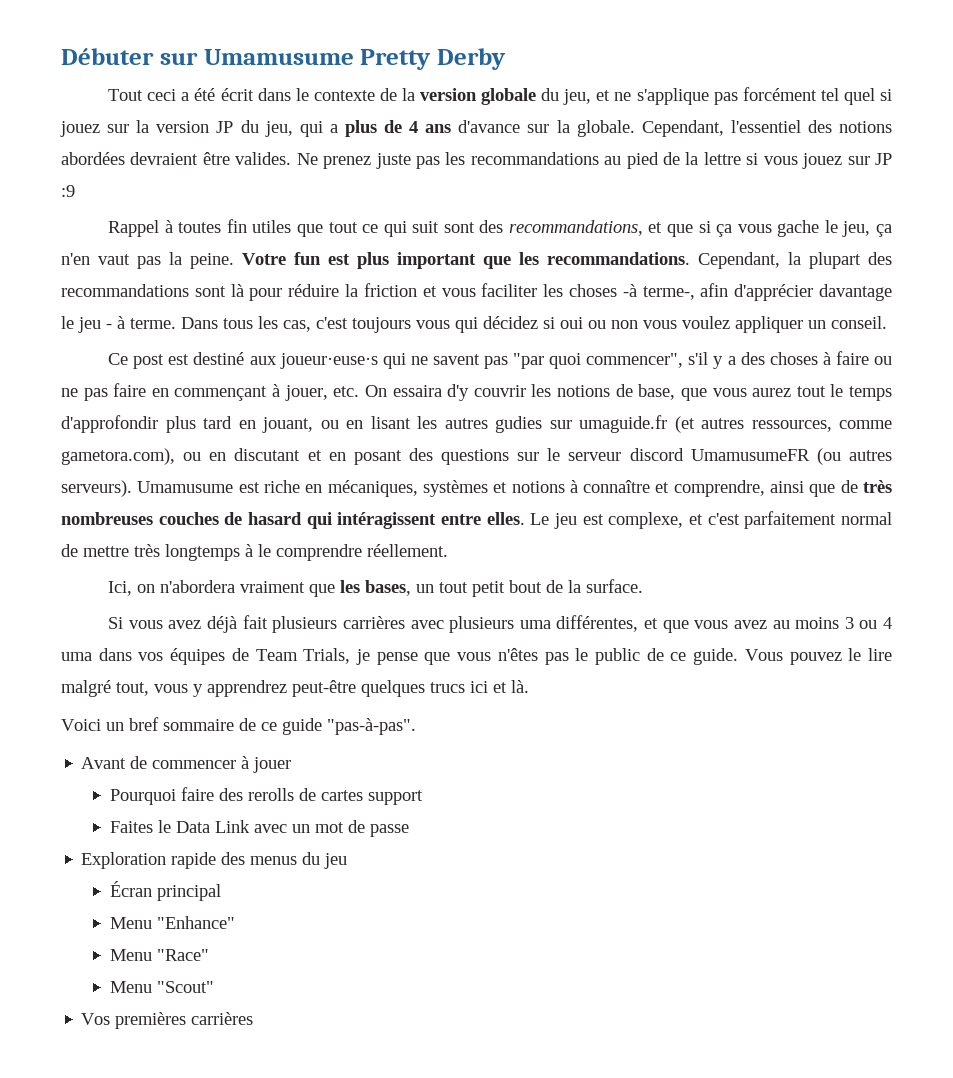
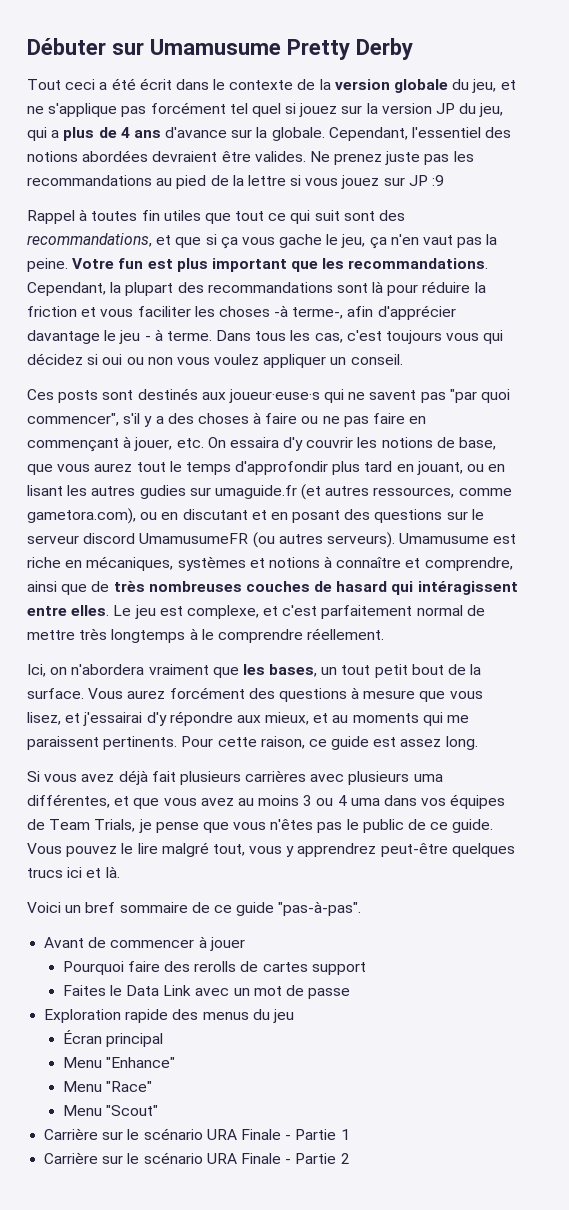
[108,352,245,369] Ce post est destiné -> [27,388,198,403] Ces posts sont destinés
(644, 586) none -> [88,687,483,702] [27,711,470,726] [27,736,478,750] Vous aurez forcément des questions à mesure que vous lisez, et j'essairai d'y répondre aux mieux, et au moments qui me paraissent pertinents. Pour cette raison, ce guide est assez long.
[81,1012,254,1029] Vos premières carrières -> [44,1128,350,1140] [44,1152,350,1164] Carrière sur le scénario URA Finale - Partie 1 // Carrière sur le scénario URA Finale - Partie 2

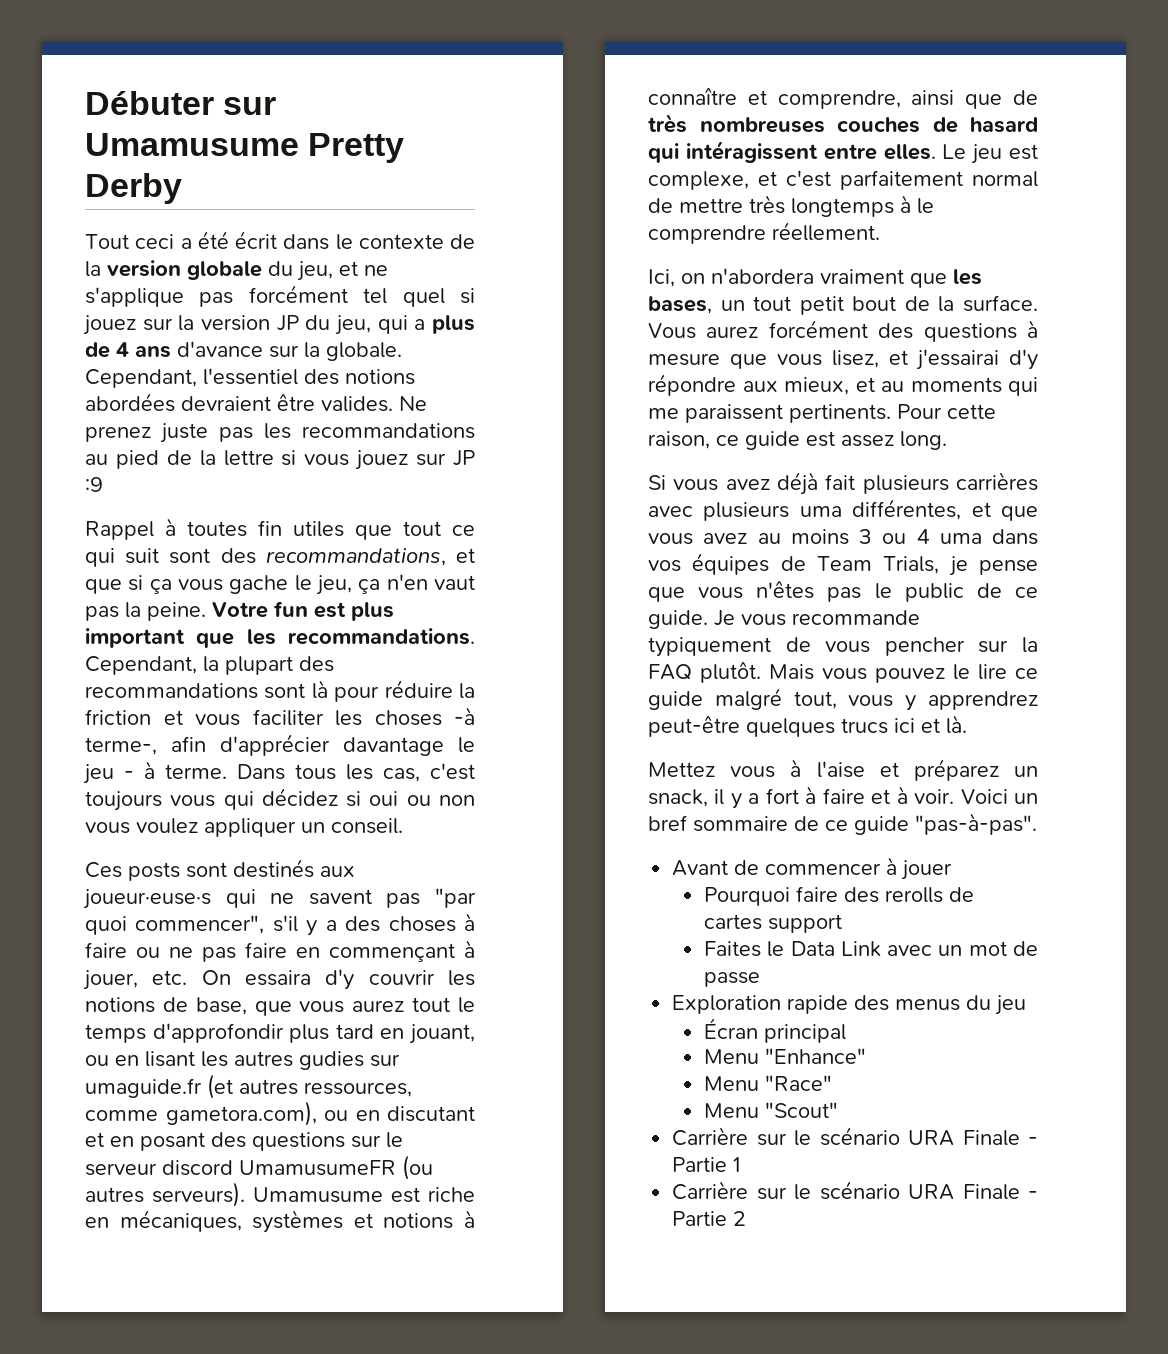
[27,843,62,854] Vous -> [714,610,920,626] [648,637,1038,657] [648,662,867,683] Je vous recommande typiquement de vous pencher sur la FAQ plutôt. Mais vous
(158, 848) none -> [1015,668,1038,679] [648,691,703,710] ce guide
(120, 872) none -> [648,759,1038,781] [648,786,955,809] Mettez vous à l'aise et préparez un snack, il y a fort à faire et à voir.

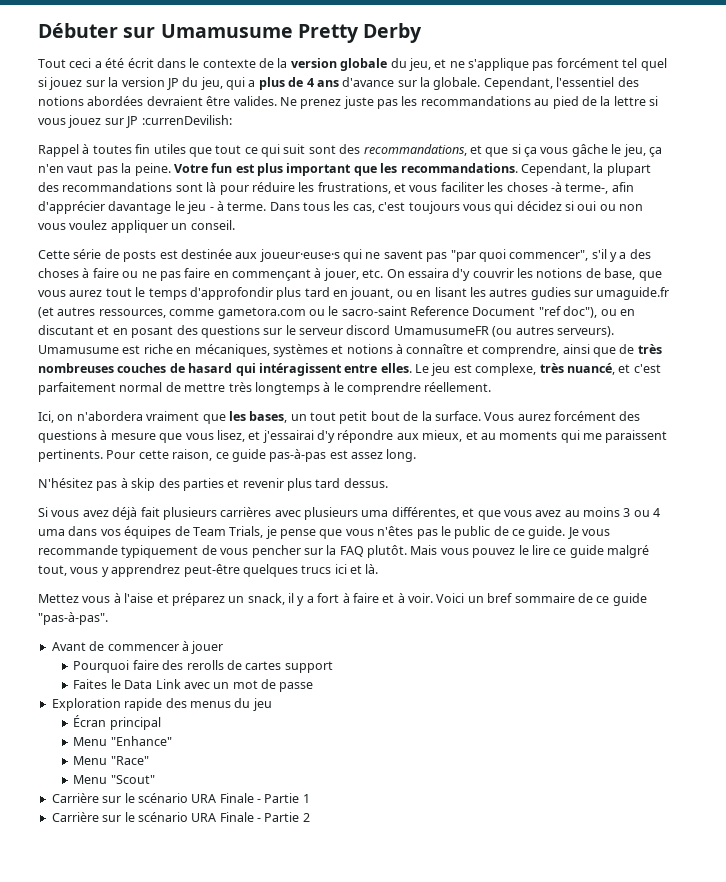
[85,477,103,492] :9 -> [141,115,232,125] :currenDevilish:
[229,575,289,594] gache -> [571,144,608,157] gâche
[459,683,475,699] [85,709,151,725] la friction -> [298,182,391,194] les frustrations,
[85,859,314,881] Ces posts sont destinés -> [38,249,232,262] Cette série de posts est destinée
[165,1101,317,1126] gametora.com), -> [217,306,598,319] gametora.com ou le sacro-saint Reference Document "ref doc"),
(749, 180) none -> [539,363,615,375] très nuancé,
(800, 440) none -> [269,449,327,462] pas-à-pas
(947, 440) none -> [38,478,388,491] // N'hésitez pas à skip des parties et revenir plus tard dessus.

